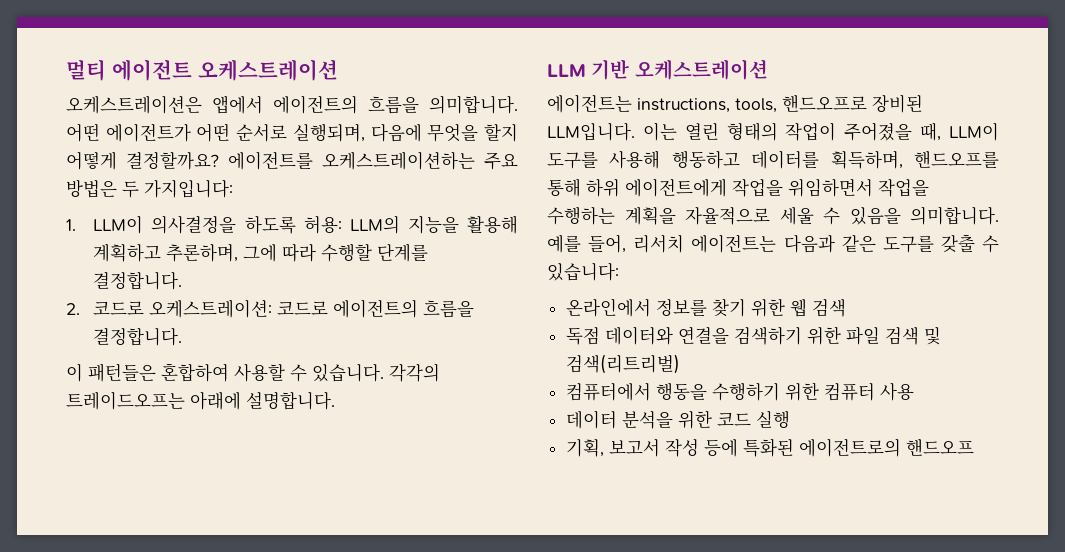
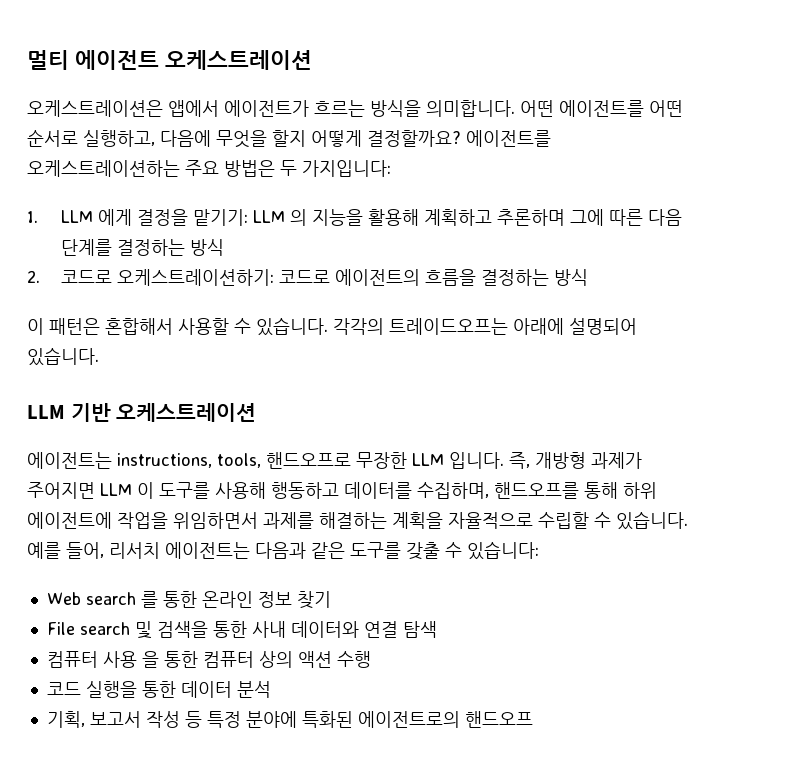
[273,95,419,114] 에이전트의 흐름을 -> [224,100,421,117] 에이전트가 흐르는 방식을
[105,123,191,142] 에이전트가 -> [559,100,644,117] 에이전트를
[292,123,365,142] 실행되며, -> [83,130,155,147] 실행하고,
[93,215,518,234] [93,243,429,262] [93,271,183,290] LLM이 의사결정을 하도록 허용: LLM의 지능을 활용해 계획하고 추론하며, 그에 따라 수행할 단계를 결정합니다. -> [61,209,683,226] [61,239,225,256] LLM 에게 결정을 맡기기: LLM 의 지능을 활용해 계획하고 추론하며 그에 따른 다음 단계를 결정하는 방식
[149,299,273,318] 오케스트레이션: -> [117,269,275,286] 오케스트레이션하기:
[93,327,183,346] [66,363,229,382] 결정합니다. // 이 패턴들은 혼합하여 -> [481,269,589,286] [27,318,173,335] 결정하는 방식 // 이 패턴은 혼합해서
[246,391,335,410] 설명합니다. -> [569,318,637,335] [27,347,99,366] 설명되어 있습니다.
[872,94,923,113] [547,122,999,141] 장비된 LLM입니다. 이는 열린 형태의 작업이 주어졌을 때, LLM이 -> [356,452,642,469] [27,482,154,499] 무장한 LLM 입니다. 즉, 개방형 과제가 주어지면 LLM 이
[830,150,903,169] 획득하며, -> [417,482,489,499] 수집하며,
[625,178,727,197] 에이전트에게 -> [27,512,112,529] 에이전트에
[878,179,929,197] [547,206,999,225] 작업을 수행하는 계획을 자율적으로 세울 수 있음을 의미합니다. -> [263,511,688,530] 과제를 해결하는 계획을 자율적으로 수립할 수 있습니다.
[566,298,847,317] [566,326,942,345] [566,354,681,374] [566,382,915,401] [566,410,791,429] 온라인에서 정보를 찾기 위한 웹 검색 // 독점 데이터와 연결을 검색하기 위한 파일 검색 및 검색(리트리벌) // 컴퓨터에서 행동을 수행하기 위한 컴퓨터 사용 // 데이터 분석을 위한 코드 실행 -> [46,591,331,609] [46,621,437,639] [46,651,371,668] [46,681,271,698] Web search 를 통한 온라인 정보 찾기 // File search 및 검색을 통한 사내 데이터와 연결 탐색 // 컴퓨터 사용 을 통한 컴퓨터 상의 액션 수행 // 코드 실행을 통한 데이터 분석
[704,439,739,457] 등에 -> [184,711,297,728] 등 특정 분야에

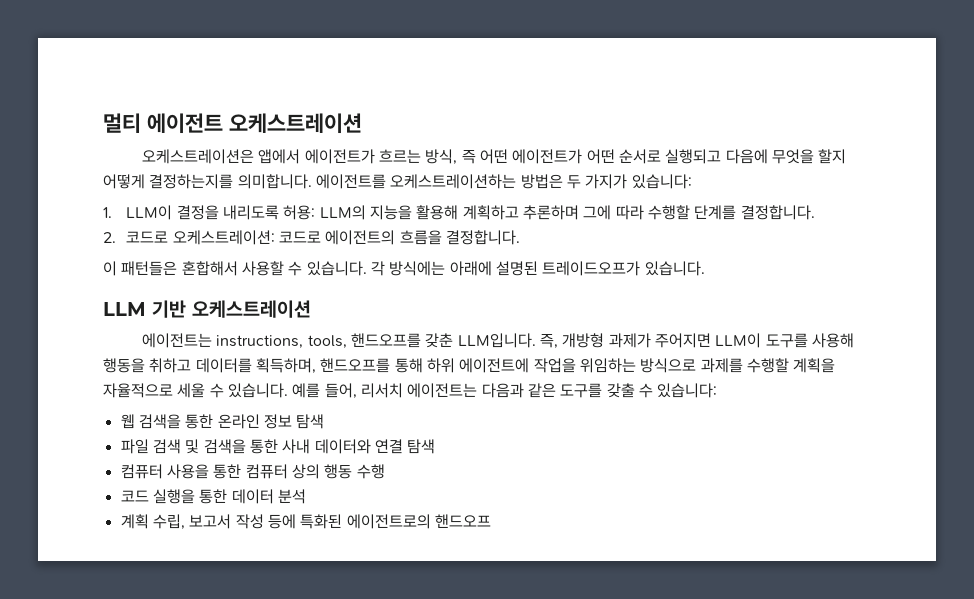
[370,100,644,117] 방식을 의미합니다. 어떤 에이전트를 -> [425,149,583,165] 방식, 즉 어떤 에이전트가
[83,130,155,147] 실행하고, -> [665,149,722,164] 실행되고
[367,130,461,147] 결정할까요? -> [149,174,312,189] 결정하는지를 의미합니다.
[185,160,219,176] 주요 -> (517, 181) none
[302,160,391,177] 가지입니다: -> [585,174,692,189] 가지가 있습니다:
[61,209,308,226] LLM 에게 결정을 맡기기: LLM 의 -> [126,205,366,220] LLM이 결정을 내리도록 허용: LLM의
[609,209,683,226] [61,239,225,256] 따른 다음 단계를 결정하는 방식 -> [615,205,815,220] 따라 수행할 단계를 결정합니다.
[117,269,275,286] 오케스트레이션하기: -> [172,230,275,245] 오케스트레이션:
[481,269,589,286] [27,318,100,335] 결정하는 방식 // 이 패턴은 -> [446,230,521,245] [103,261,178,276] 결정합니다. // 이 패턴들은
[333,318,637,335] 각각의 트레이드오프는 아래에 설명되어 -> [370,261,641,276] 각 방식에는 아래에 설명된 트레이드오프가
[266,452,642,469] [27,482,489,499] 핸드오프로 무장한 LLM 입니다. 즉, 개방형 과제가 주어지면 LLM 이 도구를 사용해 행동하고 데이터를 수집하며, -> [351,333,854,349] [103,358,316,374] 핸드오프를 갖춘 LLM입니다. 즉, 개방형 과제가 주어지면 LLM이 도구를 사용해 행동을 취하고 데이터를 획득하며,
[173,512,387,529] 위임하면서 과제를 해결하는 -> [579,358,789,373] 위임하는 방식으로 과제를 수행할
[538,512,589,529] 수립할 -> [177,383,206,398] 세울
[46,591,331,609] [46,622,130,635] Web search 를 통한 온라인 정보 찾기 // File search -> [120,414,325,429] [120,439,181,454] 웹 검색을 통한 온라인 정보 탐색 // 파일 검색
[102,651,159,668] 사용 을 -> [166,464,209,479] 사용을
[297,651,332,668] 액션 -> [324,464,353,479] 행동
[46,711,297,728] 기획, 보고서 작성 등 특정 분야에 -> [120,514,296,530] 계획 수립, 보고서 작성 등에

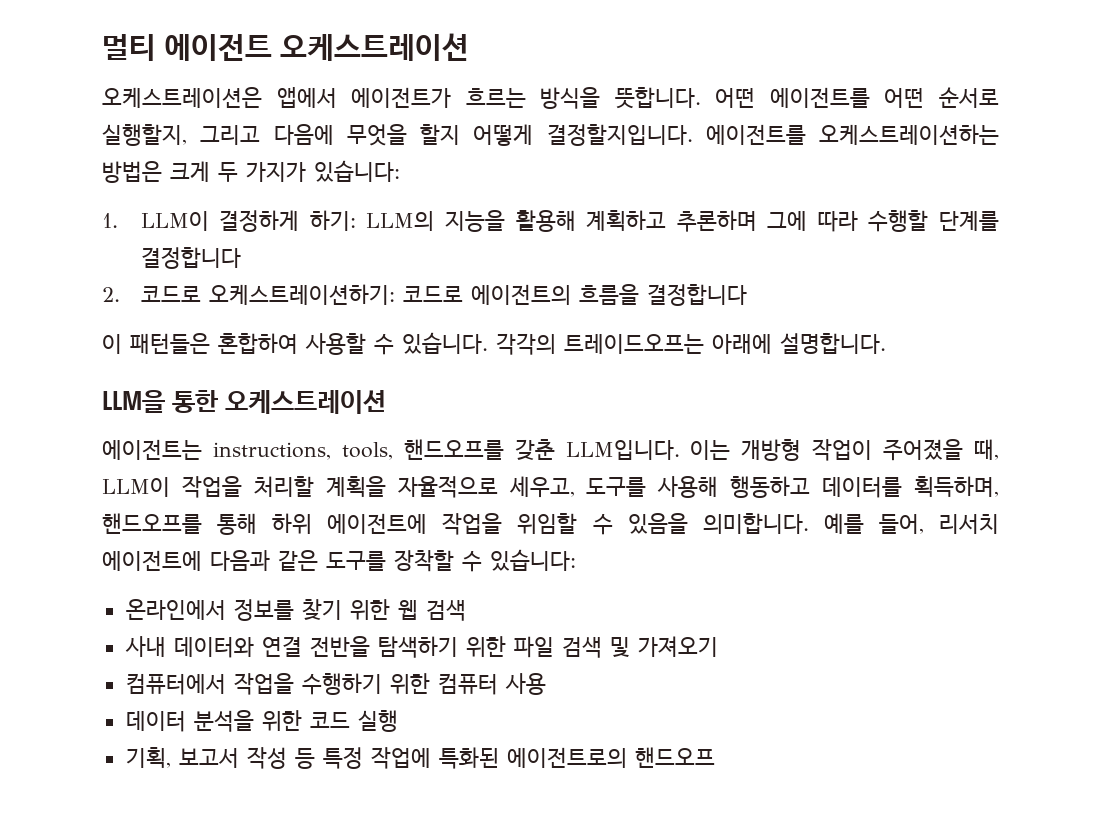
[425,149,722,165] 방식, 즉 어떤 에이전트가 어떤 순서로 실행되고 -> [540,87,999,109] [102,124,261,146] 방식을 뜻합니다. 어떤 에이전트를 어떤 순서로 실행할지, 그리고
[149,174,312,189] 결정하는지를 의미합니다. -> [546,124,693,146] 결정할지입니다.
(563, 181) none -> [170,161,210,182] 크게
[176,205,316,220] 결정을 내리도록 허용: -> [219,210,356,232] 결정하게 하기:
[740,205,815,220] 결정합니다. -> [140,247,241,269] 결정합니다
[172,230,275,245] 오케스트레이션: -> [208,284,395,305] 오케스트레이션하기:
[446,230,521,245] 결정합니다. -> [646,284,747,306] 결정합니다
[181,261,238,276] 혼합해서 -> [218,333,298,354] 혼합하여
[370,261,705,276] [103,300,186,318] 각 방식에는 아래에 설명된 트레이드오프가 있습니다. // LLM 기반 -> [496,333,886,355] [102,390,220,413] 각각의 트레이드오프는 아래에 설명합니다. // LLM을 통한
[540,333,854,349] [103,358,192,373] 즉, 개방형 과제가 주어지면 LLM이 도구를 사용해 행동을 취하고 -> [690,439,999,461] [102,476,811,498] 이는 개방형 작업이 주어졌을 때, LLM이 작업을 처리할 계획을 자율적으로 세우고, 도구를 사용해 행동하고
[579,358,836,373] [103,383,288,398] 위임하는 방식으로 과제를 수행할 계획을 자율적으로 세울 수 있습니다. -> [517,513,809,535] 위임할 수 있음을 의미합니다.
[407,383,478,398] 에이전트는 -> [102,550,202,571] 에이전트에
[606,383,635,398] 갖출 -> [394,550,454,572] 장착할
[120,414,325,429] [120,439,436,454] [120,464,385,479] [120,489,306,504] [120,514,296,530] 웹 검색을 통한 온라인 정보 탐색 // 파일 검색 및 검색을 통한 사내 데이터와 연결 탐색 // 컴퓨터 사용을 통한 컴퓨터 상의 행동 수행 // 코드 실행을 통한 데이터 분석 // 계획 수립, 보고서 작성 등에 -> [125,599,466,621] [124,636,718,658] [125,673,546,695] [125,710,398,732] [125,747,431,769] 온라인에서 정보를 찾기 위한 웹 검색 // 사내 데이터와 연결 전반을 탐색하기 위한 파일 검색 및 가져오기 // 컴퓨터에서 작업을 수행하기 위한 컴퓨터 사용 // 데이터 분석을 위한 코드 실행 // 기획, 보고서 작성 등 특정 작업에

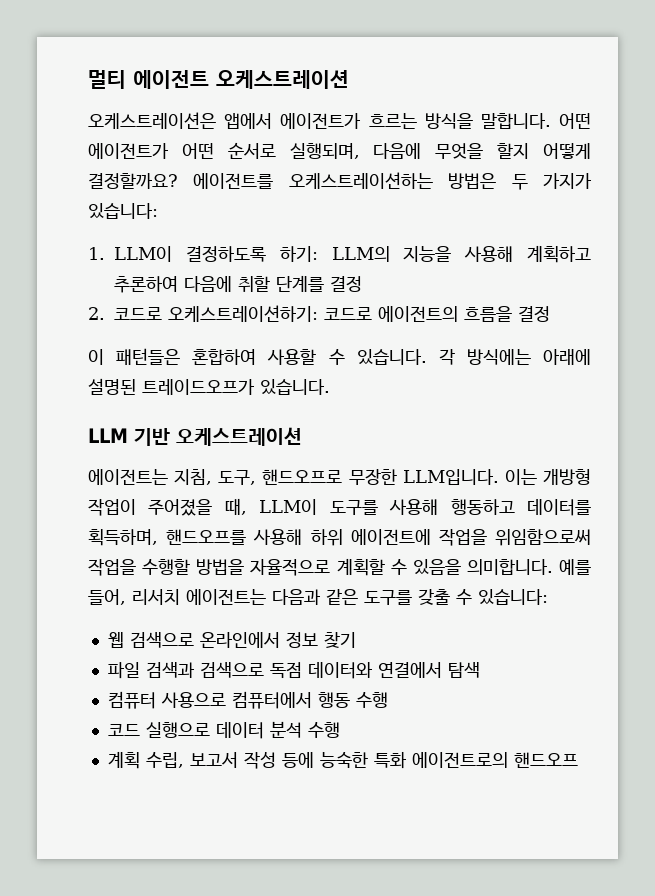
[614,87,999,109] [102,124,261,146] 뜻합니다. 어떤 에이전트를 어떤 순서로 실행할지, 그리고 -> [480,113,591,129] [88,142,360,159] 말합니다. 어떤 에이전트가 어떤 순서로 실행되며,
[546,124,693,146] 결정할지입니다. -> [88,173,178,189] 결정할까요?
[170,161,210,182] 크게 -> (497, 181) none
[219,210,300,232] 결정하게 -> [185,246,266,262] 결정하도록
[515,210,999,232] [140,247,241,269] 활용해 계획하고 추론하며 그에 따라 수행할 단계를 결정합니다 -> [464,245,591,263] [114,275,362,293] 사용해 계획하고 추론하여 다음에 취할 단계를 결정
[646,284,747,306] 결정합니다 -> [518,306,550,322] 결정
[496,333,886,355] [102,390,387,414] [102,439,555,460] 각각의 트레이드오프는 아래에 설명합니다. // LLM을 통한 오케스트레이션 // 에이전트는 instructions, tools, 핸드오프를 갖춘 -> [438,349,591,365] [88,378,330,395] [88,427,302,446] [88,469,397,485] 각 방식에는 아래에 설명된 트레이드오프가 있습니다. // LLM 기반 오케스트레이션 // 에이전트는 지침, 도구, 핸드오프로 무장한
[181,476,575,498] 작업을 처리할 계획을 자율적으로 세우고, -> (318, 507) none
[217,513,258,535] 통해 -> [253,529,303,545] 사용해
[517,513,578,534] 위임할 -> [495,529,591,546] [88,558,385,576] 위임함으로써 작업을 수행할 방법을 자율적으로 계획할
[102,550,202,571] 에이전트에 -> [186,589,266,605] 에이전트는
[394,550,454,572] 장착할 -> [418,589,450,605] 갖출
[125,599,466,621] [124,636,718,658] [125,673,546,695] [125,710,398,732] [125,747,499,769] 온라인에서 정보를 찾기 위한 웹 검색 // 사내 데이터와 연결 전반을 탐색하기 위한 파일 검색 및 가져오기 // 컴퓨터에서 작업을 수행하기 위한 컴퓨터 사용 // 데이터 분석을 위한 코드 실행 // 기획, 보고서 작성 등 특정 작업에 특화된 -> [107,632,356,648] [107,662,480,679] [107,691,388,709] [107,721,340,739] [107,751,407,769] 웹 검색으로 온라인에서 정보 찾기 // 파일 검색과 검색으로 독점 데이터와 연결에서 탐색 // 컴퓨터 사용으로 컴퓨터에서 행동 수행 // 코드 실행으로 데이터 분석 수행 // 계획 수립, 보고서 작성 등에 능숙한 특화

